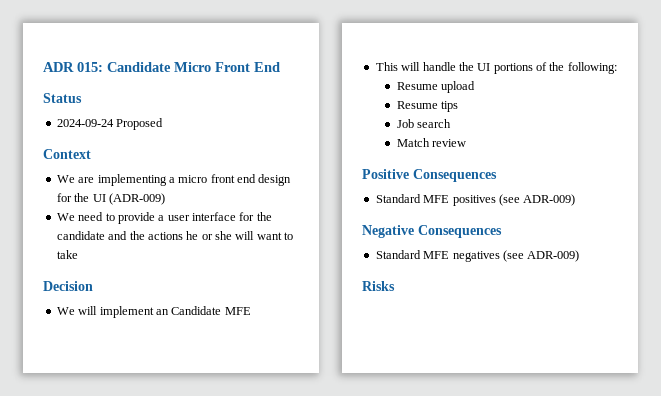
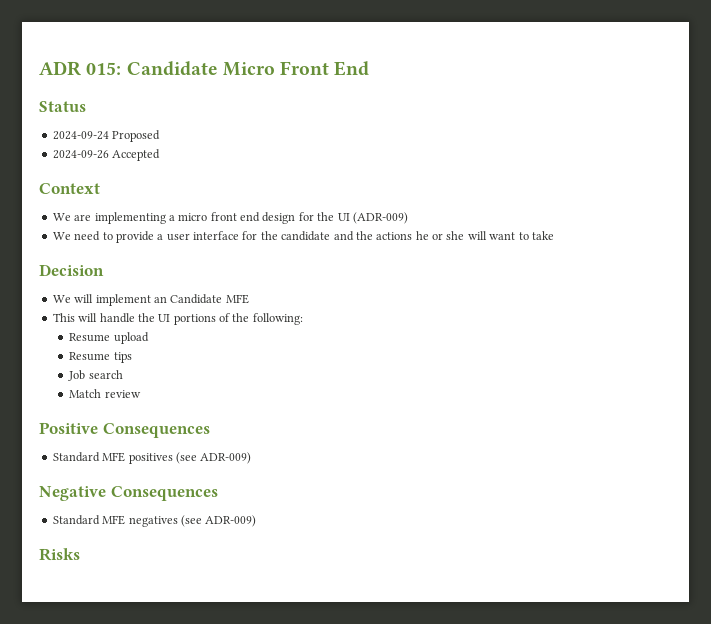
(164, 124) none -> [52,149,161,161] // 2024-09-26 Accepted

